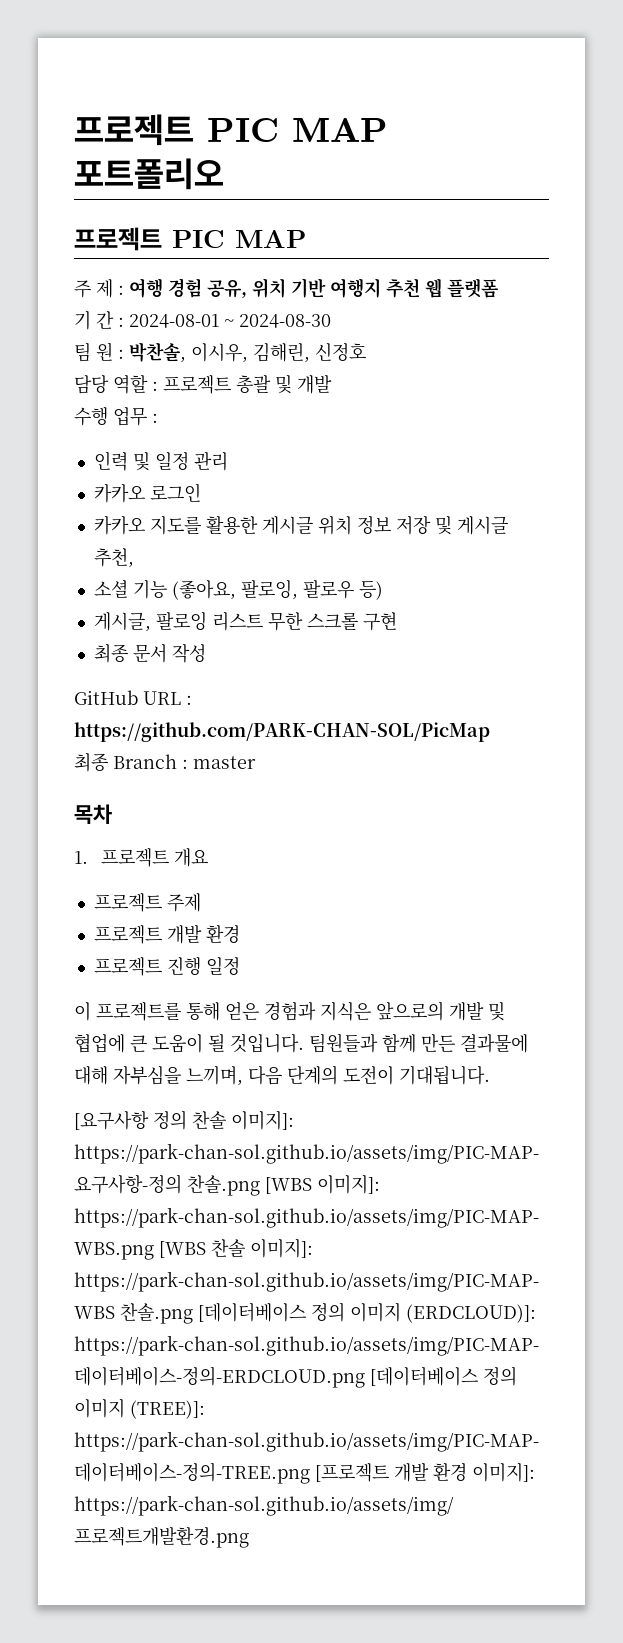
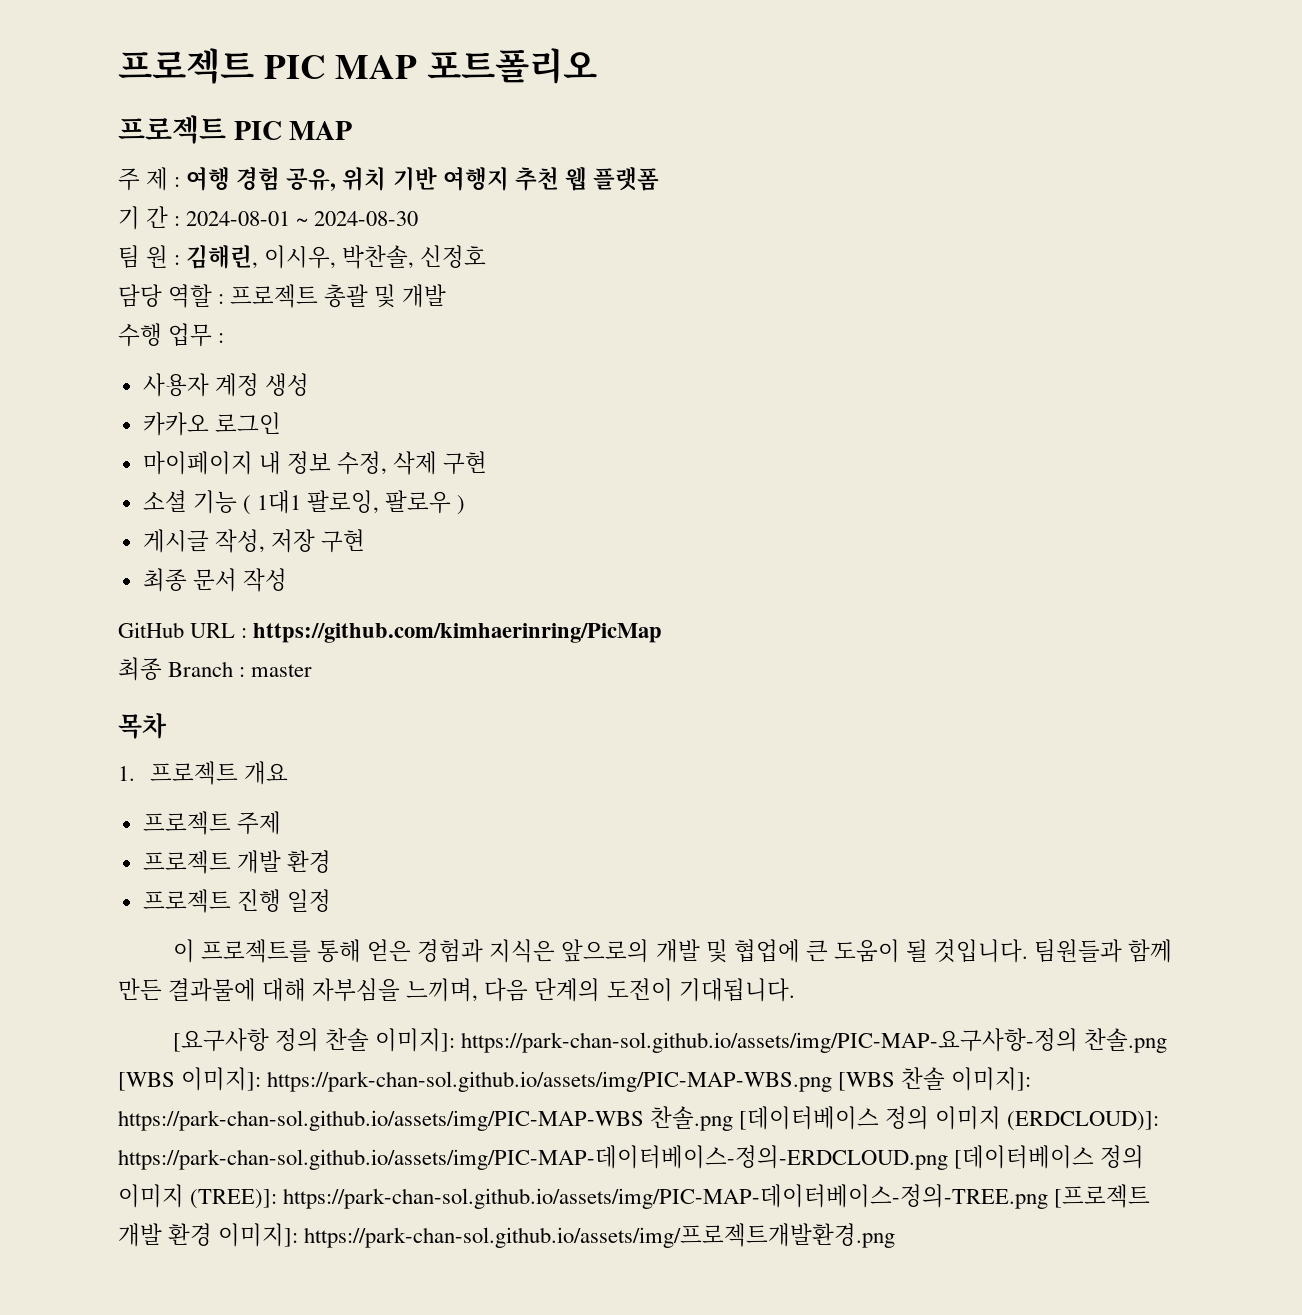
[129,342,310,363] 박찬솔, 이시우, 김해린, -> [186,245,415,269] 김해린, 이시우, 박찬솔,
[93,451,228,471] [93,483,201,503] [93,515,508,535] [93,548,134,568] [93,580,383,600] [93,612,358,632] 인력 및 일정 관리 // 카카오 로그인 // 카카오 지도를 활용한 게시글 위치 정보 저장 및 게시글 추천, // 소셜 기능 (좋아요, 팔로잉, 팔로우 등) // 게시글, 팔로잉 리스트 무한 스크롤 -> [142,373,309,397] [142,412,281,436] [142,451,488,475] [142,490,466,515] [142,529,315,553] 사용자 계정 생성 // 카카오 로그인 // 마이페이지 내 정보 수정, 삭제 구현 // 소셜 기능 ( 1대1 팔로잉, 팔로우 ) // 게시글 작성, 저장
[74,722,490,742] https://github.com/PARK-CHAN-SOL/PicMap -> [253,623,663,643] https://github.com/kimhaerinring/PicMap

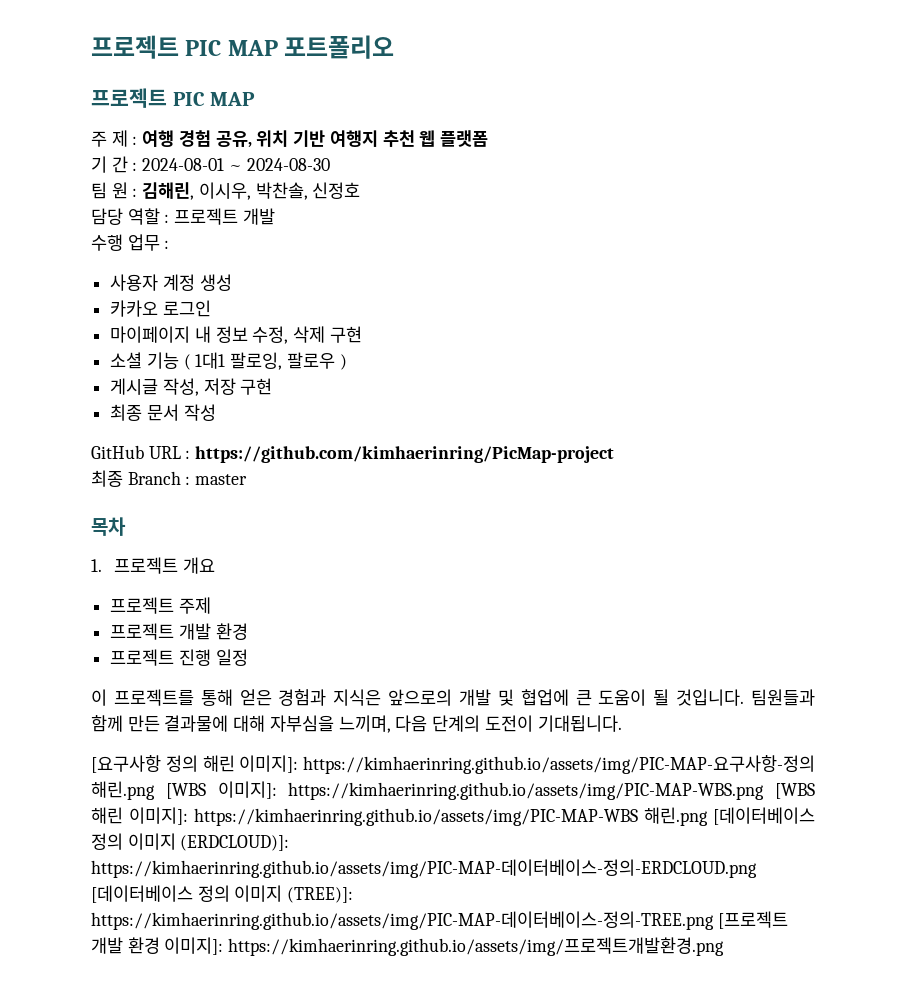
[324,284,397,308] 총괄 및 -> (239, 216) none
[253,623,663,643] https://github.com/kimhaerinring/PicMap -> [195,446,615,463] https://github.com/kimhaerinring/PicMap-project
[325,1028,1168,1053] [118,1067,1032,1092] [118,1106,734,1131] 찬솔 이미지]: https://park-chan-sol.github.io/assets/img/PIC-MAP-요구사항-정의 찬솔.png [WBS 이미지]: https://park-chan-sol.github.io/assets/img/PIC-MAP-WBS.png [WBS 찬솔 이미지]: https://park-chan-sol.github.io/assets/img/PIC-MAP-WBS 찬솔.png -> [202,755,815,774] [91,781,815,800] [91,807,708,826] 해린 이미지]: https://kimhaerinring.github.io/assets/img/PIC-MAP-요구사항-정의 해린.png [WBS 이미지]: https://kimhaerinring.github.io/assets/img/PIC-MAP-WBS.png [WBS 해린 이미지]: https://kimhaerinring.github.io/assets/img/PIC-MAP-WBS 해린.png
[118,1145,948,1170] https://park-chan-sol.github.io/assets/img/PIC-MAP-데이터베이스-정의-ERDCLOUD.png -> [91,859,757,878] https://kimhaerinring.github.io/assets/img/PIC-MAP-데이터베이스-정의-ERDCLOUD.png
[283,1184,1049,1209] https://park-chan-sol.github.io/assets/img/PIC-MAP-데이터베이스-정의-TREE.png -> [91,911,714,930] https://kimhaerinring.github.io/assets/img/PIC-MAP-데이터베이스-정의-TREE.png
[304,1223,896,1248] https://park-chan-sol.github.io/assets/img/프로젝트개발환경.png -> [228,937,725,956] https://kimhaerinring.github.io/assets/img/프로젝트개발환경.png

